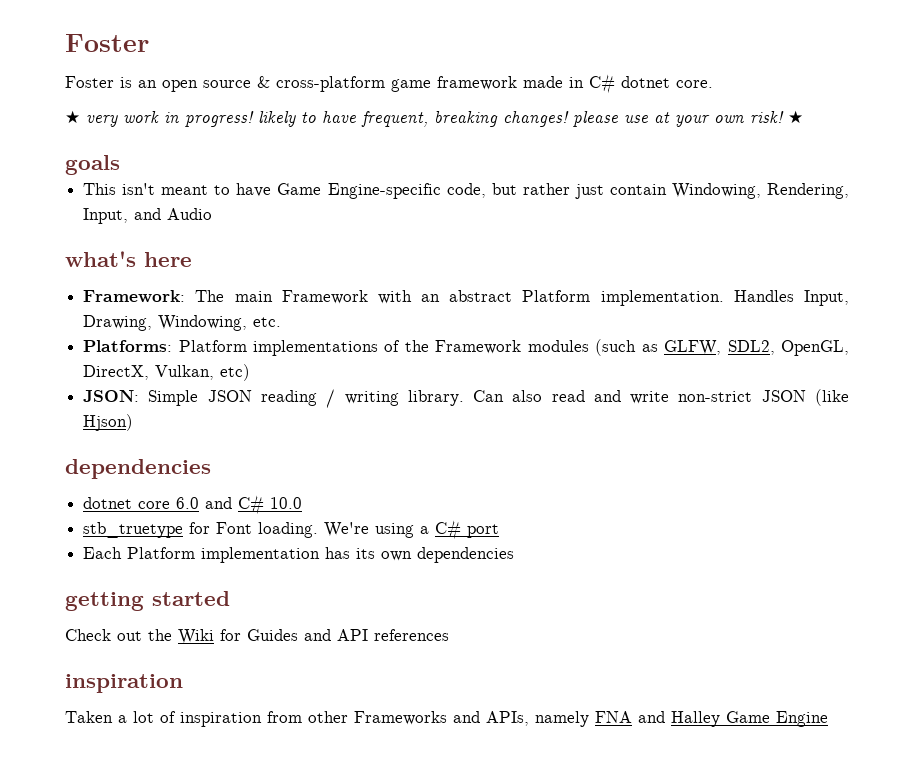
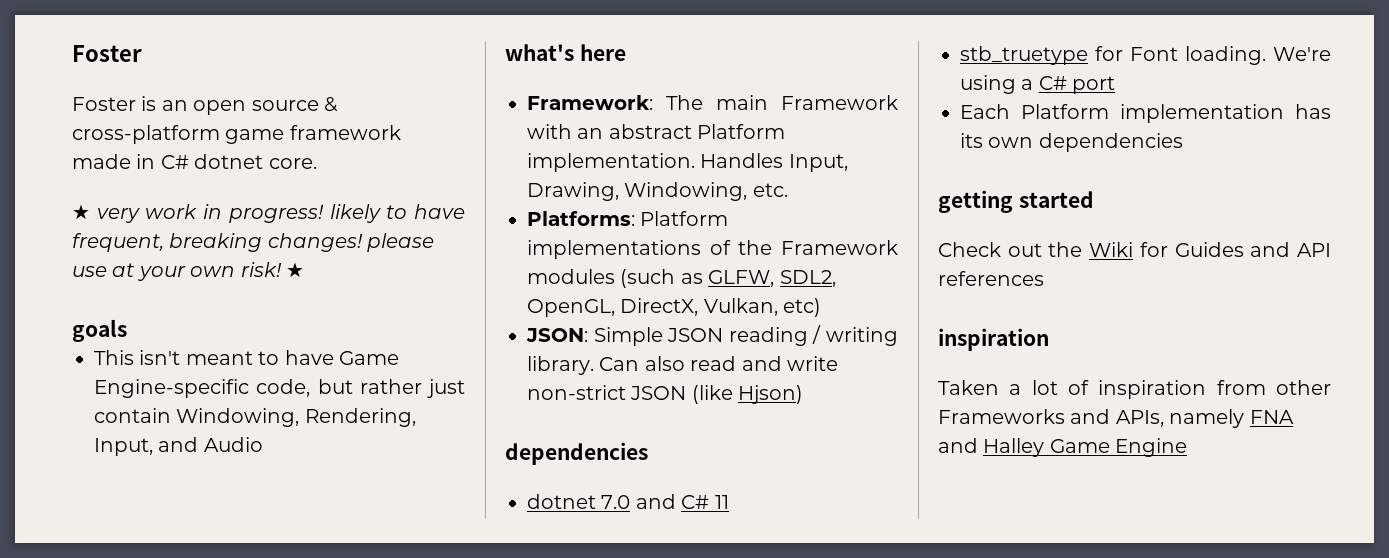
[138,497,200,509] core 6.0 -> [601,495,631,509] 7.0
[270,497,303,509] 10.0 -> [714,495,729,509] 11

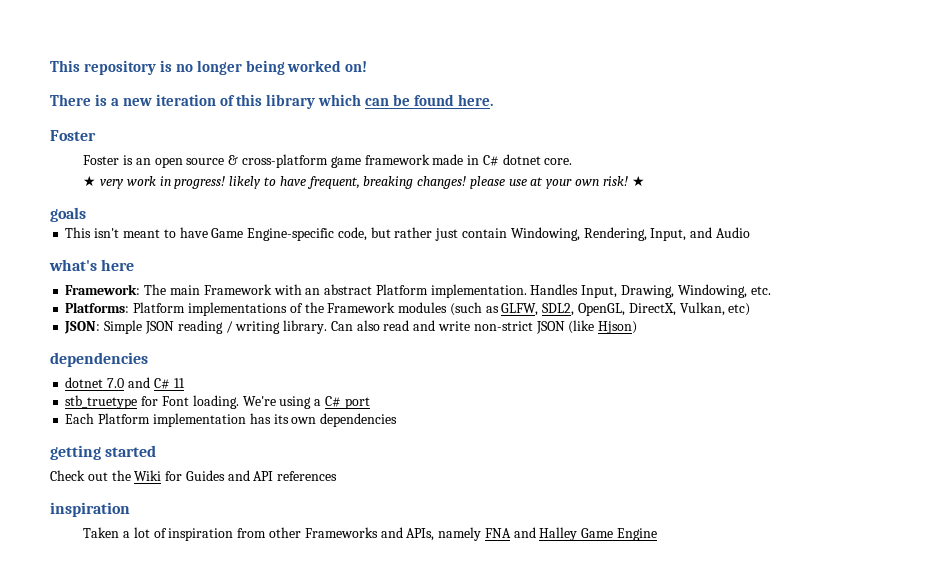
(72, 53) none -> [50,60,368,75] [50,94,493,109] This repository is no longer being worked on! // There is a new iteration of this library which can be found here. //

